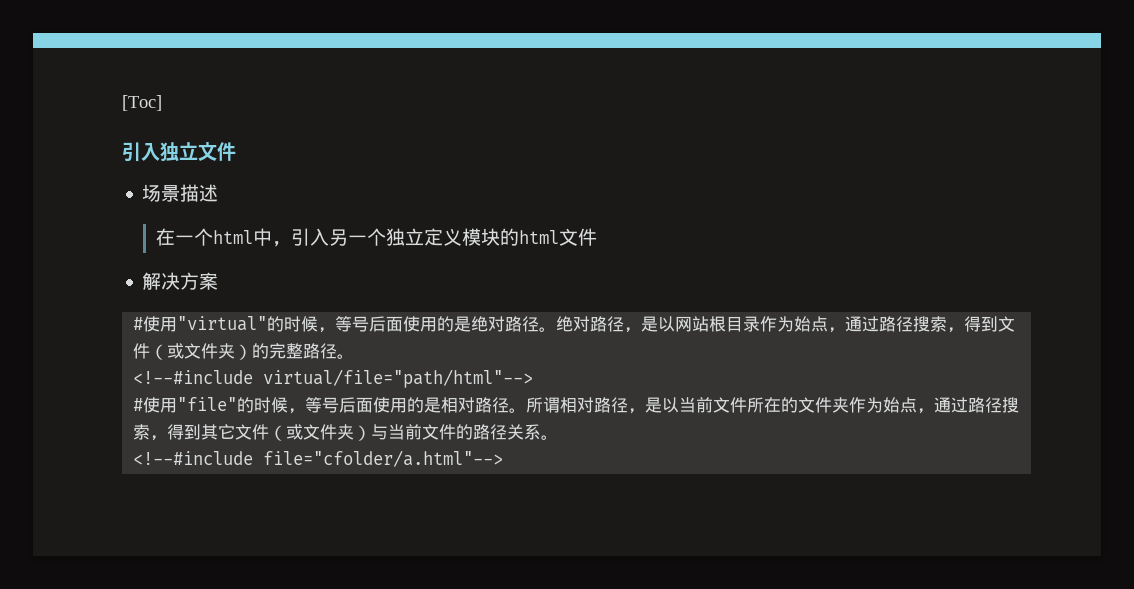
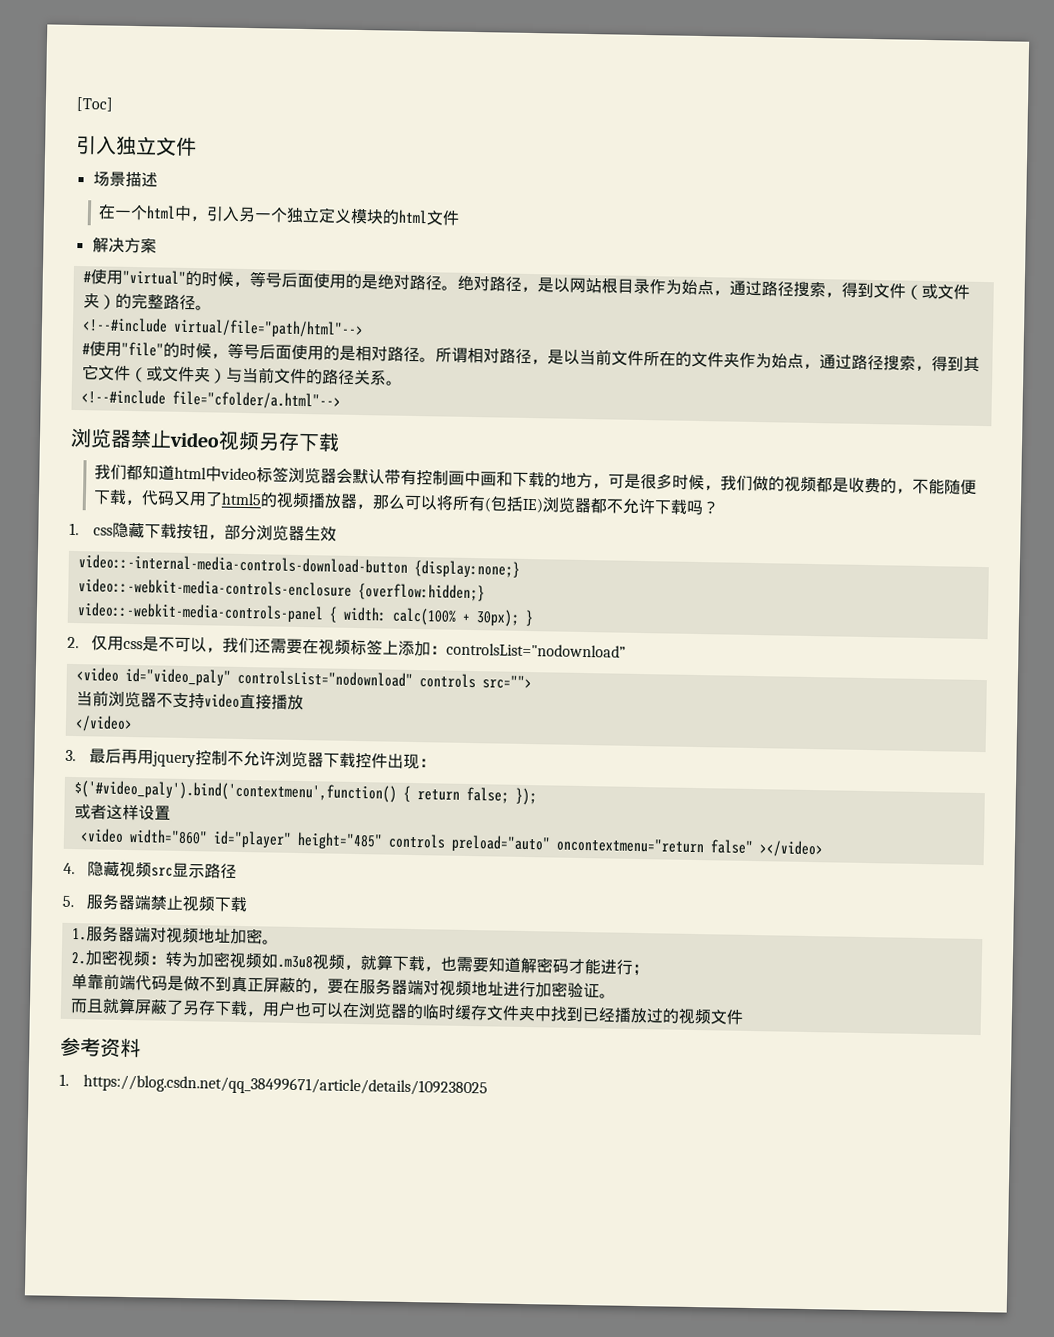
(504, 458) none -> [70,427,340,452] [94,464,978,495] [93,489,720,516] [69,522,338,542] [77,554,520,579] [77,578,485,602] [76,602,534,627] [67,635,627,658] [75,667,532,690] [75,690,304,711] [74,715,133,733] [65,748,437,770] [73,780,537,806] [73,804,171,821] [79,828,824,858] [63,860,238,879] [62,893,248,913] [71,925,279,945] [70,949,649,977] [70,973,616,999] [69,997,744,1025] [60,1036,141,1058] [59,1073,489,1098] // 浏览器禁止video视频另存下载 // 我们都知道html中video标签浏览器会默认带有控制画中画和下载的地方，可是很多时候，我们做的视频都是收费的，不能随便下载，代码又用了html5的视频播放器，那么可以将所有(包括IE)浏览器都不允许下载吗？ // 1. css隐藏下载按钮，部分浏览器生效 // video::-internal-media-controls-download-button {display:none;} // video::-webkit-media-controls-enclosure {overflow:hidden;} // video::-webkit-media-controls-panel { width: calc(100% + 30px); } // 2.仅用css是不可以，我们还需要在视频标签上添加：controlsList="nodownload” // <video id="video_paly" controlsList="nodownload" controls src=""> // 当前浏览器不支持video直接播放 // </video> // 3.最后再用jquery控制不允许浏览器下载控件出现： // $('#video_paly').bind('contextmenu',function() { return false; }); // 或者这样设置 // <video width="860" id="player" height="485" controls preload="auto" oncontextmenu="return false" ></video> // 4.隐藏视频src显示路径 // 5.服务器端禁止视频下载 // 1.服务器端对视频地址加密。 // 2.加密视频：转为加密视频如.m3u8视频，就算下载，也需要知道解密码才能进行； // 单靠前端代码是做不到真正屏蔽的，要在服务器端对视频地址进行加密验证。 // 而且就算屏蔽了另存下载，用户也可以在浏览器的临时缓存文件夹中找到已经播放过的视频文件 // 参考资料 // 1. https://blog.csdn.net/qq_38499671/article/details/109238025

